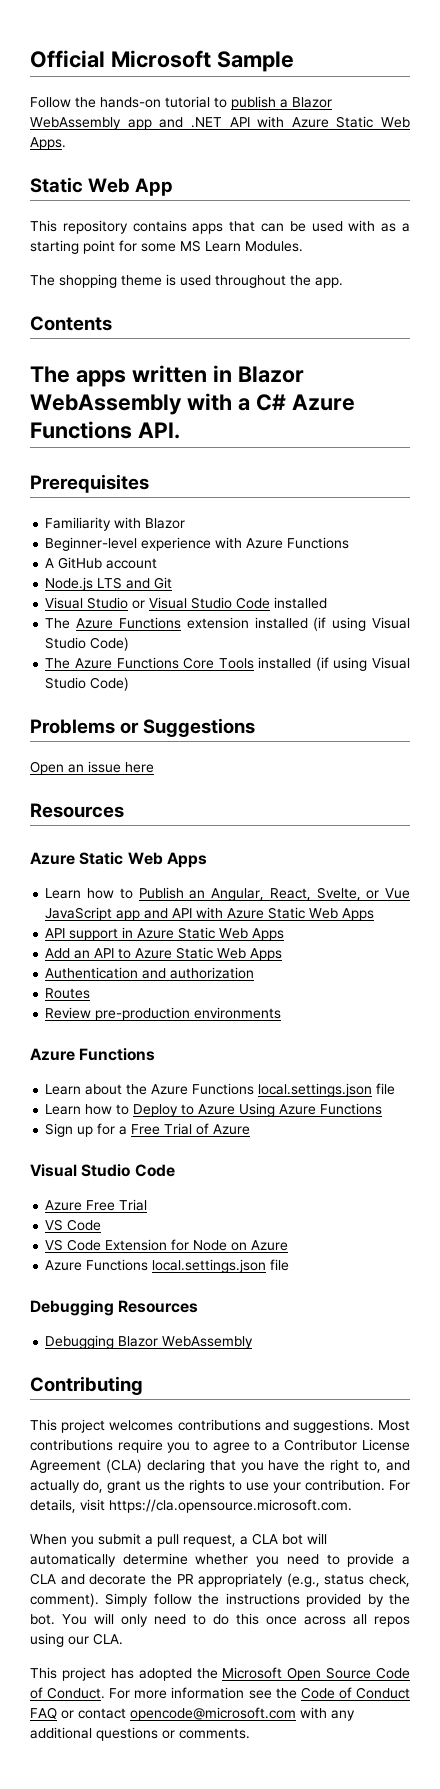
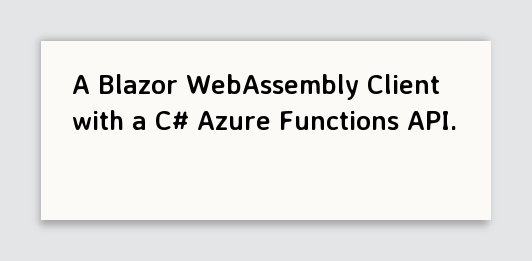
[30,50,294,72] [30,96,332,110] [30,116,410,130] [30,137,66,150] [30,177,174,196] [30,220,411,234] [30,240,303,254] [30,274,343,288] [30,316,112,331] [30,365,304,387] [30,394,182,415] Official Microsoft Sample // Follow the hands-on tutorial to publish a Blazor WebAssembly app and .NET API with Azure Static Web Apps. // Static Web App // This repository contains apps that can be used with as a starting point for some MS Learn Modules. // The shopping theme is used throughout the app. // Contents // The apps written in Blazor WebAssembly -> [72,74,440,100] A Blazor WebAssembly Client
[30,474,149,493] [45,517,186,531] [45,537,350,551] [45,557,158,569] [45,577,173,591] [45,597,328,609] [45,617,411,631] [45,637,130,651] [45,657,410,671] [45,677,130,691] [30,718,256,737] [30,761,154,775] [30,803,124,818] [30,852,207,868] [45,887,411,901] [45,907,375,921] [45,927,285,941] [45,947,283,961] [45,967,255,979] [45,988,91,999] [45,1007,282,1021] [30,1048,156,1061] [45,1083,396,1097] [45,1103,383,1117] [45,1123,251,1137] [30,1164,175,1177] [45,1199,148,1211] [45,1219,102,1231] [45,1239,289,1251] [45,1259,290,1273] [30,1300,199,1316] [45,1335,254,1349] [30,1376,143,1395] [30,1419,410,1433] [30,1439,410,1453] [30,1459,411,1473] [30,1479,410,1493] [30,1499,352,1513] [30,1533,327,1547] [30,1553,411,1567] [30,1573,410,1587] [30,1593,410,1607] [30,1613,410,1627] [30,1633,123,1647] [30,1667,410,1681] [30,1687,410,1699] [30,1707,355,1721] [30,1727,250,1741] // Prerequisites // Familiarity with Blazor // Beginner-level experience with Azure Functions // A GitHub account // Node.js LTS and Git // Visual Studio or Visual Studio Code installed // The Azure Functions extension installed (if using Visual Studio Code) // The Azure Functions Core Tools installed (if using Visual Studio Code) // Problems or Suggestions // Open an issue here // Resources // Azure Static Web Apps // Learn how to Publish an Angular, React, Svelte, or Vue JavaScript app and API with Azure Static Web Apps // API support in Azure Static Web Apps // Add an API to Azure Static Web Apps // Authentication and authorization // Routes // Review pre-production environments // Azure Functions // Learn about the Azure Functions local.settings.json file // Learn how to Deploy to Azure Using Azure Functions // Sign up for a Free Trial of Azure // Visual Studio Code // Azure Free Trial // VS Code // VS Code Extension for Node on Azure // Azure Functions local.settings.json file // Debugging Resources // Debugging Blazor WebAssembly // Contributing // This project welcomes contributions and suggestions. Most contributions require you to agree to a Contributor License Agreement (CLA) declaring that you have the right to, and actually do, grant us the rights to use your contribution. For details, visit https://cla.opensource.microsoft.com. // When you submit a pull request, a CLA bot will automatically determine whether you need to provide a CLA and decorate the PR appropriately (e.g., status check, comment). Simply follow the instructions provided by the bot. You will only need to do this once across all repos using our CLA. // This project has adopted the Microsoft Open Source Code of Conduct. For more information see the Code of Conduct FAQ or contact opencode@microsoft.com with any additional questions or comments. -> (457, 120) none

